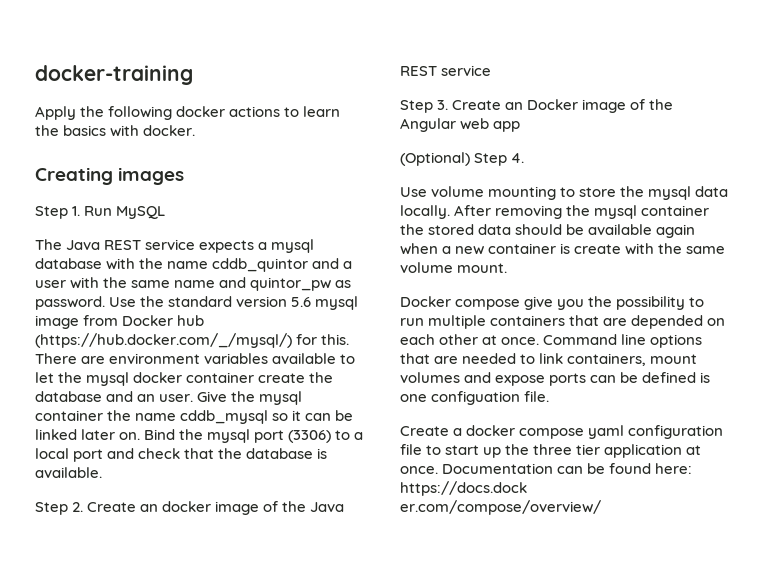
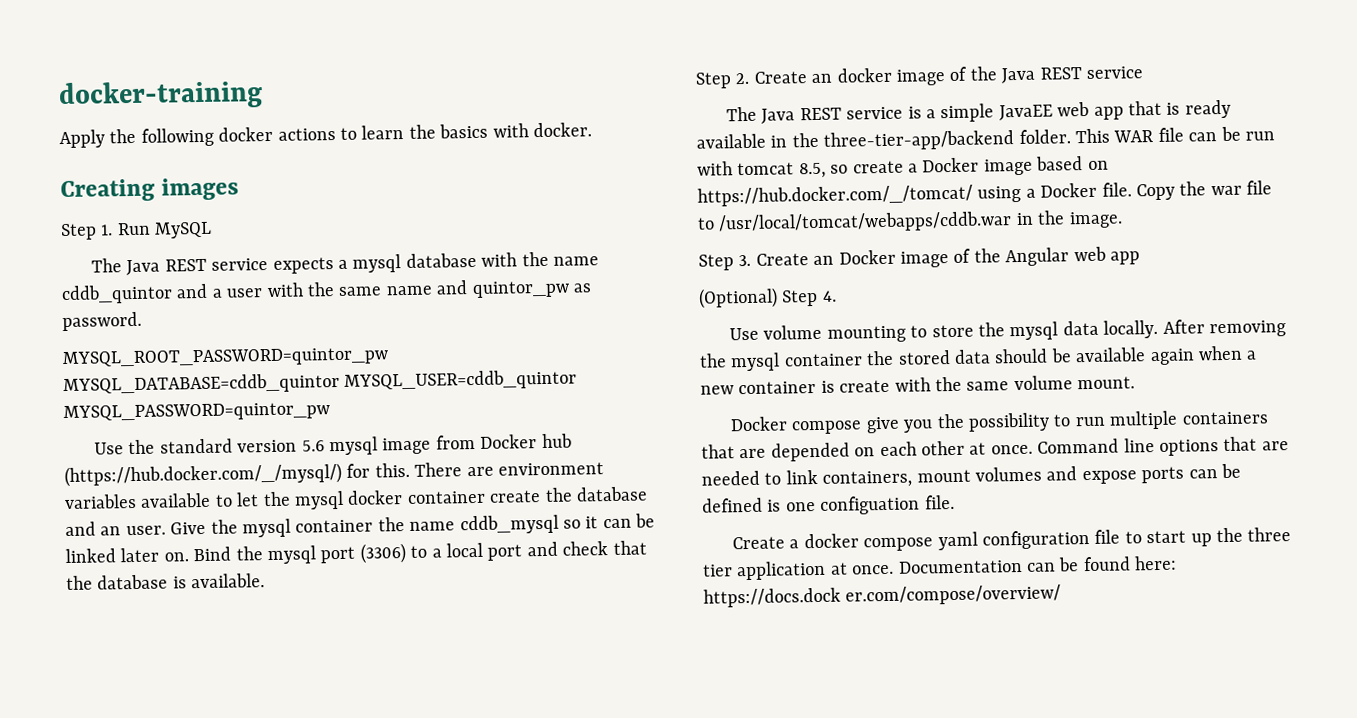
(105, 303) none -> [62,347,389,369] [63,369,578,396] [63,402,330,423] // MYSQL_ROOT_PASSWORD=quintor_pw MYSQL_DATABASE=cddb_quintor MYSQL_USER=cddb_quintor MYSQL_PASSWORD=quintor_pw //
(492, 70) none -> [726,99,1231,124] [696,126,1275,151] [697,156,1109,179] [697,180,1273,207] [697,210,1123,234] // The Java REST service is a simple JavaEE web app that is ready available in the three-tier-app/backend folder. This WAR file can be run with tomcat 8.5, so create a Docker image based on https://hub.docker.com/_/tomcat/ using a Docker file. Copy the war file to /usr/local/tomcat/webapps/cddb.war in the image.

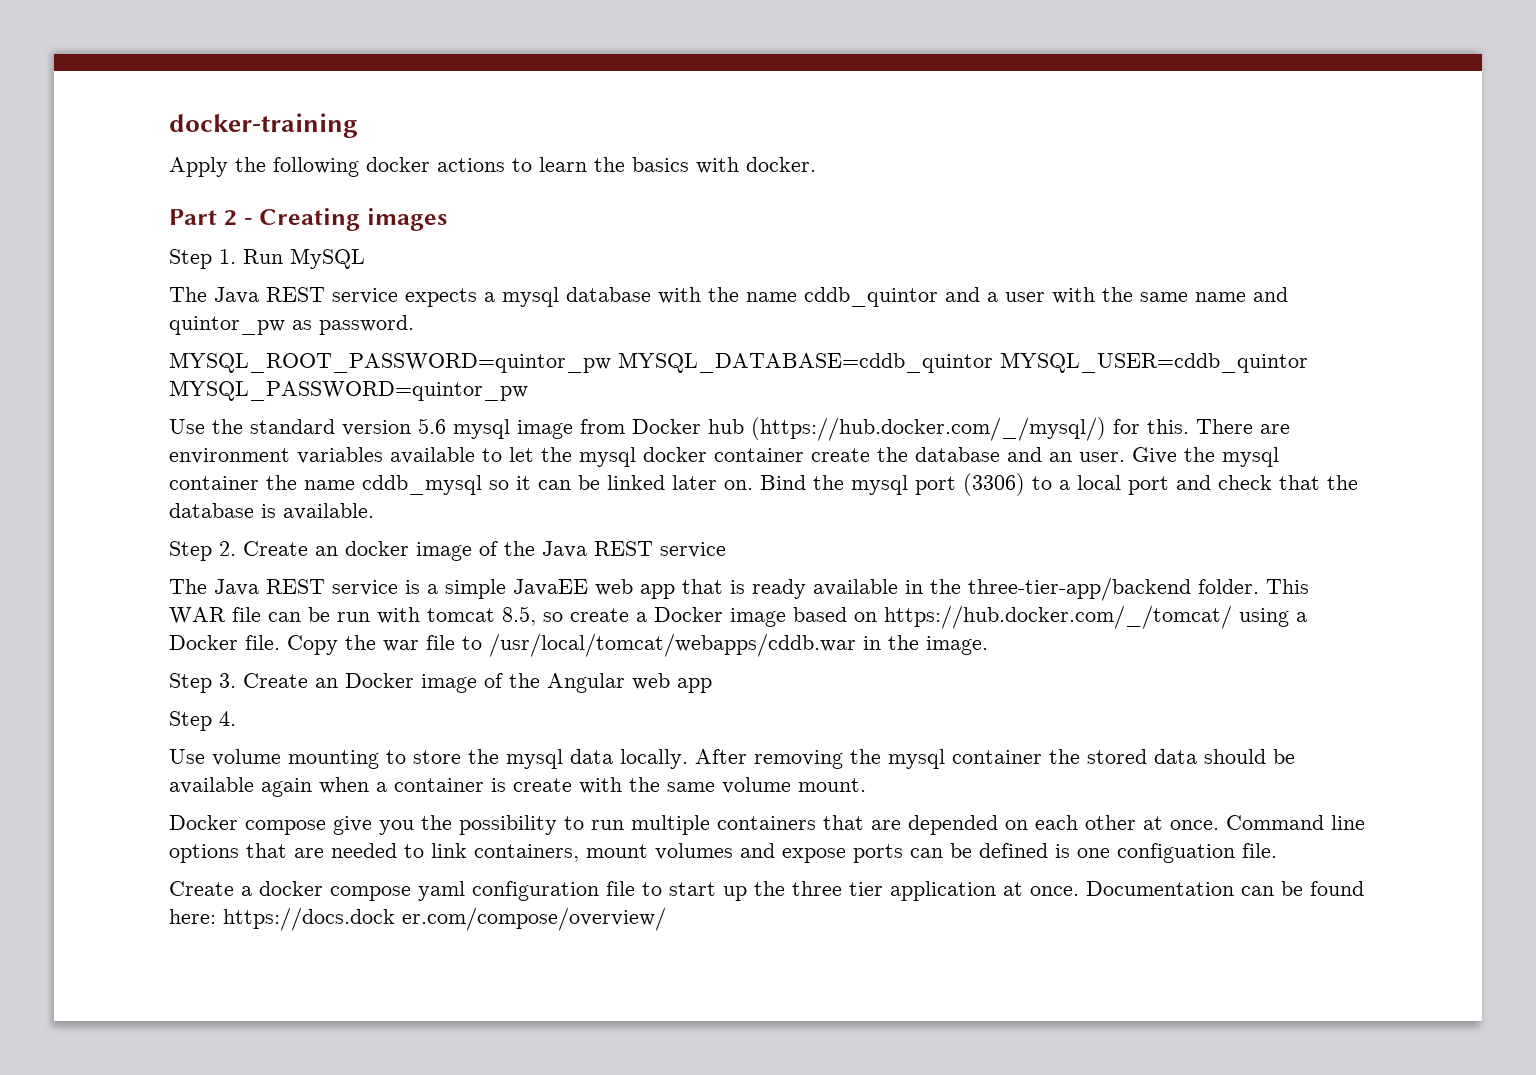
(592, 130) none -> [169,209,253,226] Part 2 -
[698,287,778,309] (Optional) -> (712, 685) none
[700,385,734,395] new -> (387, 787) none

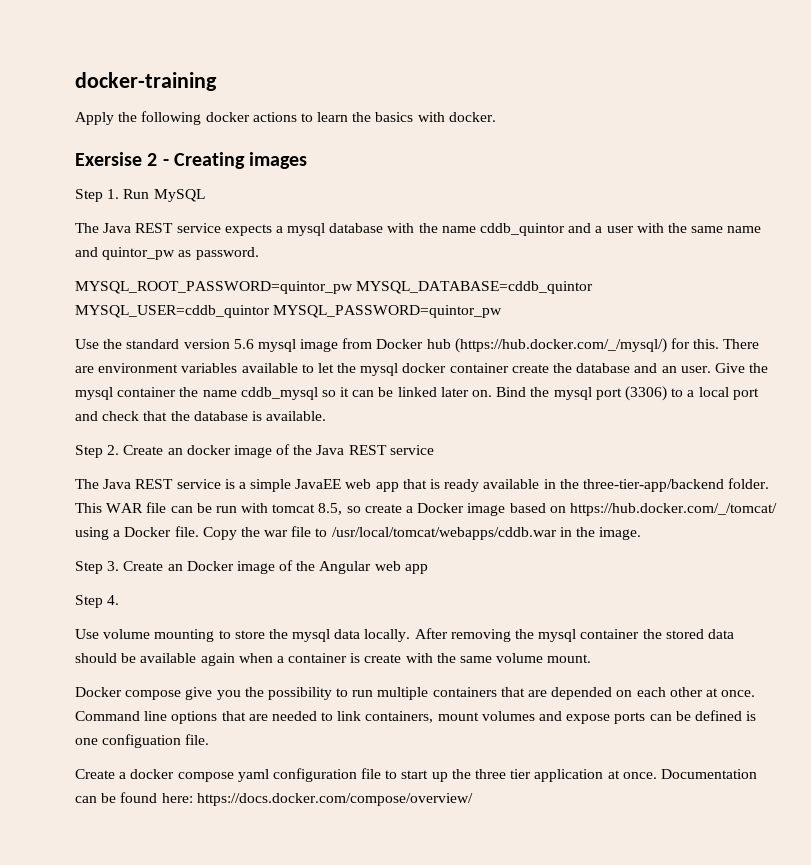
[169,209,217,225] Part -> [75,152,142,166] Exersise
[223,907,666,931] https://docs.dock er.com/compose/overview/ -> [196,793,473,806] https://docs.docker.com/compose/overview/

